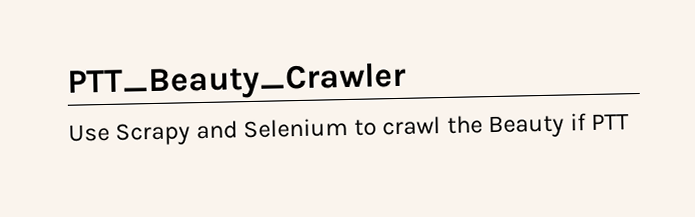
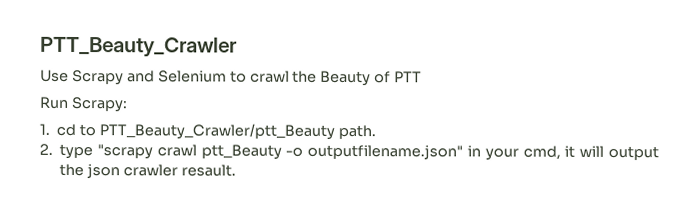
[569,113,587,131] if -> [374,71,392,84] of
(630, 121) none -> [39,96,128,113] [39,123,376,140] [39,143,659,161] [59,163,236,179] // Run Scrapy: // 1. cd to PTT_Beauty_Crawler/ptt_Beauty path. // 2. type "scrapy crawl ptt_Beauty -o outputfilename.json" in your cmd, it will output the json crawler resault.

